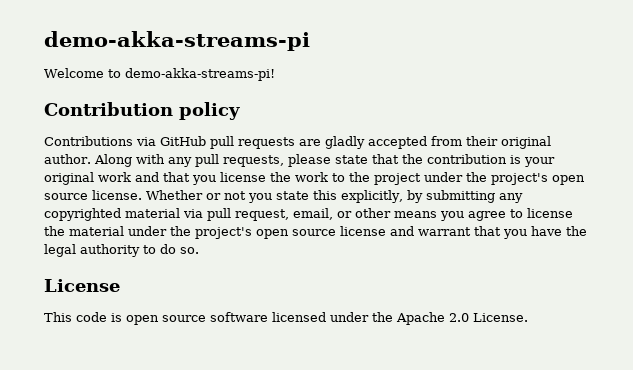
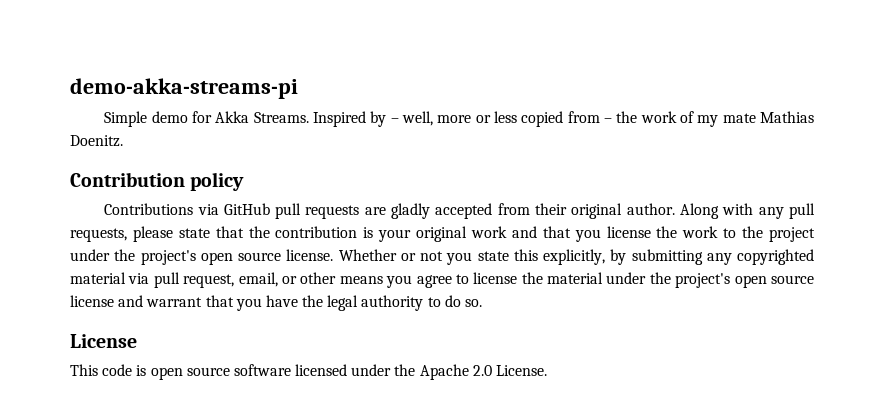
[44,68,275,81] Welcome to demo-akka-streams-pi! -> [104,111,815,127] [70,135,123,147] Simple demo for Akka Streams. Inspired by – well, more or less copied from – the work of my mate Mathias Doenitz.

